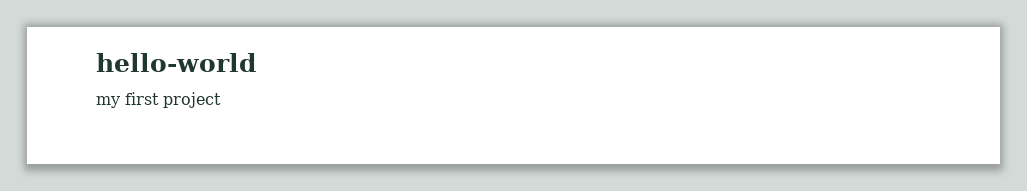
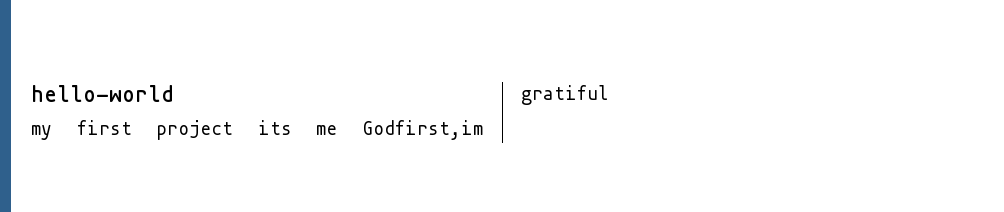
(221, 100) none -> [257,120,483,140] [521,85,609,105] its me Godfirst,im gratiful

